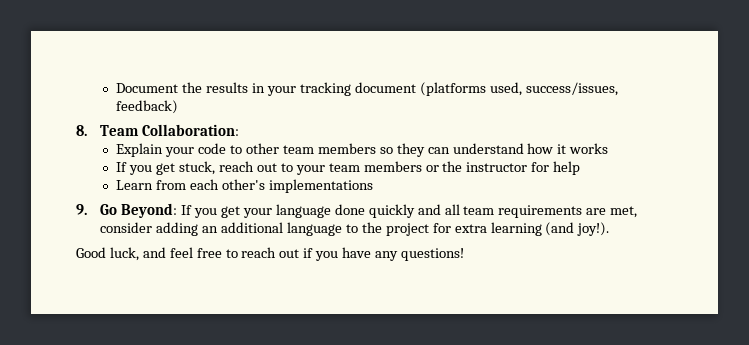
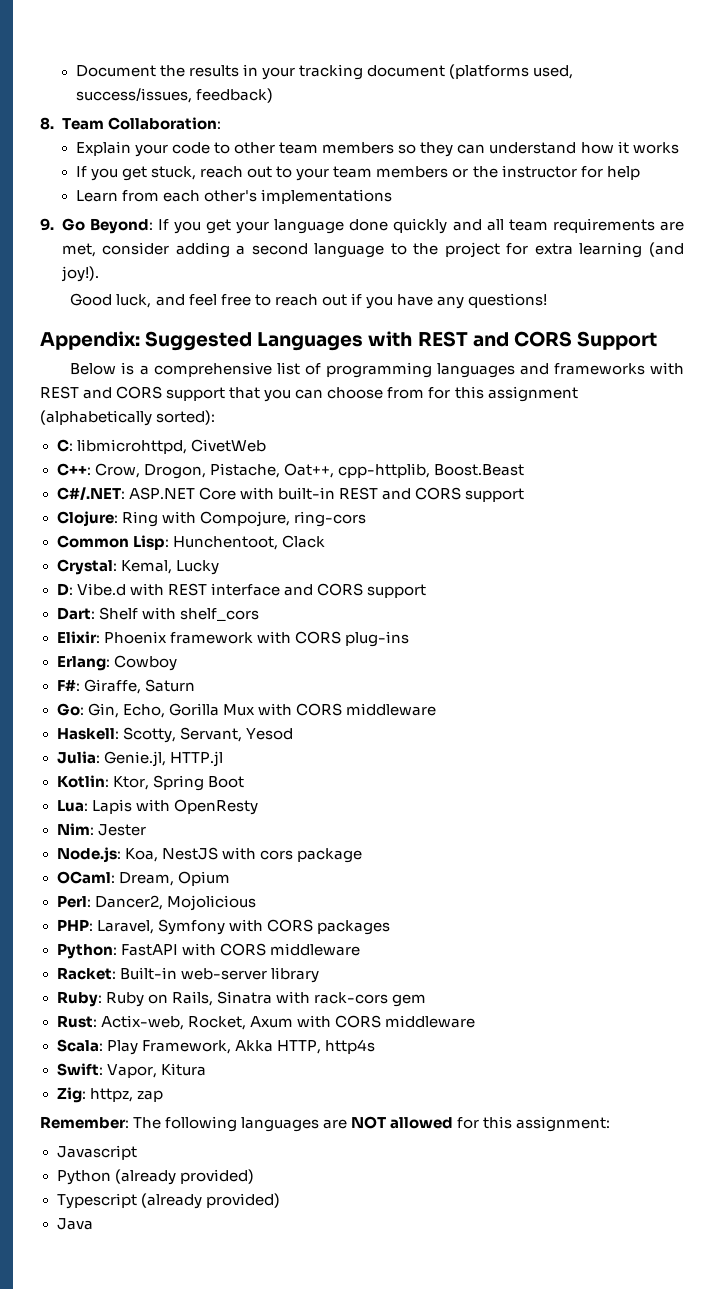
[202,222,284,233] an additional -> [236,243,308,255] a second
(464, 254) none -> [40,331,657,351] [70,362,685,378] [40,386,578,402] [40,410,216,426] [56,439,266,454] [56,463,524,479] [56,487,524,502] [56,511,366,527] [56,535,325,550] [56,559,219,575] [56,583,426,598] [56,607,259,621] [56,631,409,647] [56,655,177,671] [56,679,195,694] [56,703,436,718] [56,727,293,743] [56,751,223,767] [56,775,244,791] [56,799,258,815] [56,823,146,836] [56,847,362,863] [56,871,230,886] [56,895,256,911] [56,919,390,935] [56,943,360,959] [56,967,319,983] [56,991,426,1007] [56,1015,475,1030] [56,1039,375,1055] [56,1063,206,1078] [56,1087,163,1103] [40,1116,611,1132] [56,1145,137,1160] [56,1169,254,1185] [56,1193,280,1209] [56,1218,93,1230] // Appendix: Suggested Languages with REST and CORS Support // Below is a comprehensive list of programming languages and frameworks with REST and CORS support that you can choose from for this assignment (alphabetically sorted): // C: libmicrohttpd, CivetWeb // C++: Crow, Drogon, Pistache, Oat++, cpp-httplib, Boost.Beast // C#/.NET: ASP.NET Core with built-in REST and CORS support // Clojure: Ring with Compojure, ring-cors // Common Lisp: Hunchentoot, Clack // Crystal: Kemal, Lucky // D: Vibe.d with REST interface and CORS support // Dart: Shelf with shelf_cors // Elixir: Phoenix framework with CORS plug-ins // Erlang: Cowboy // F#: Giraffe, Saturn // Go: Gin, Echo, Gorilla Mux with CORS middleware // Haskell: Scotty, Servant, Yesod // Julia: Genie.jl, HTTP.jl // Kotlin: Ktor, Spring Boot // Lua: Lapis with OpenResty // Nim: Jester // Node.js: Koa, NestJS with cors package // OCaml: Dream, Opium // Perl: Dancer2, Mojolicious // PHP: Laravel, Symfony with CORS packages // Python: FastAPI with CORS middleware // Racket: Built-in web-server library // Ruby: Ruby on Rails, Sinatra with rack-cors gem // Rust: Actix-web, Rocket, Axum with CORS middleware // Scala: Play Framework, Akka HTTP, http4s // Swift: Vapor, Kitura // Zig: httpz, zap // Remember: The following languages are NOT allowed for this assignment: // Javascript // Python (already provided) // Typescript (already provided) // Java

